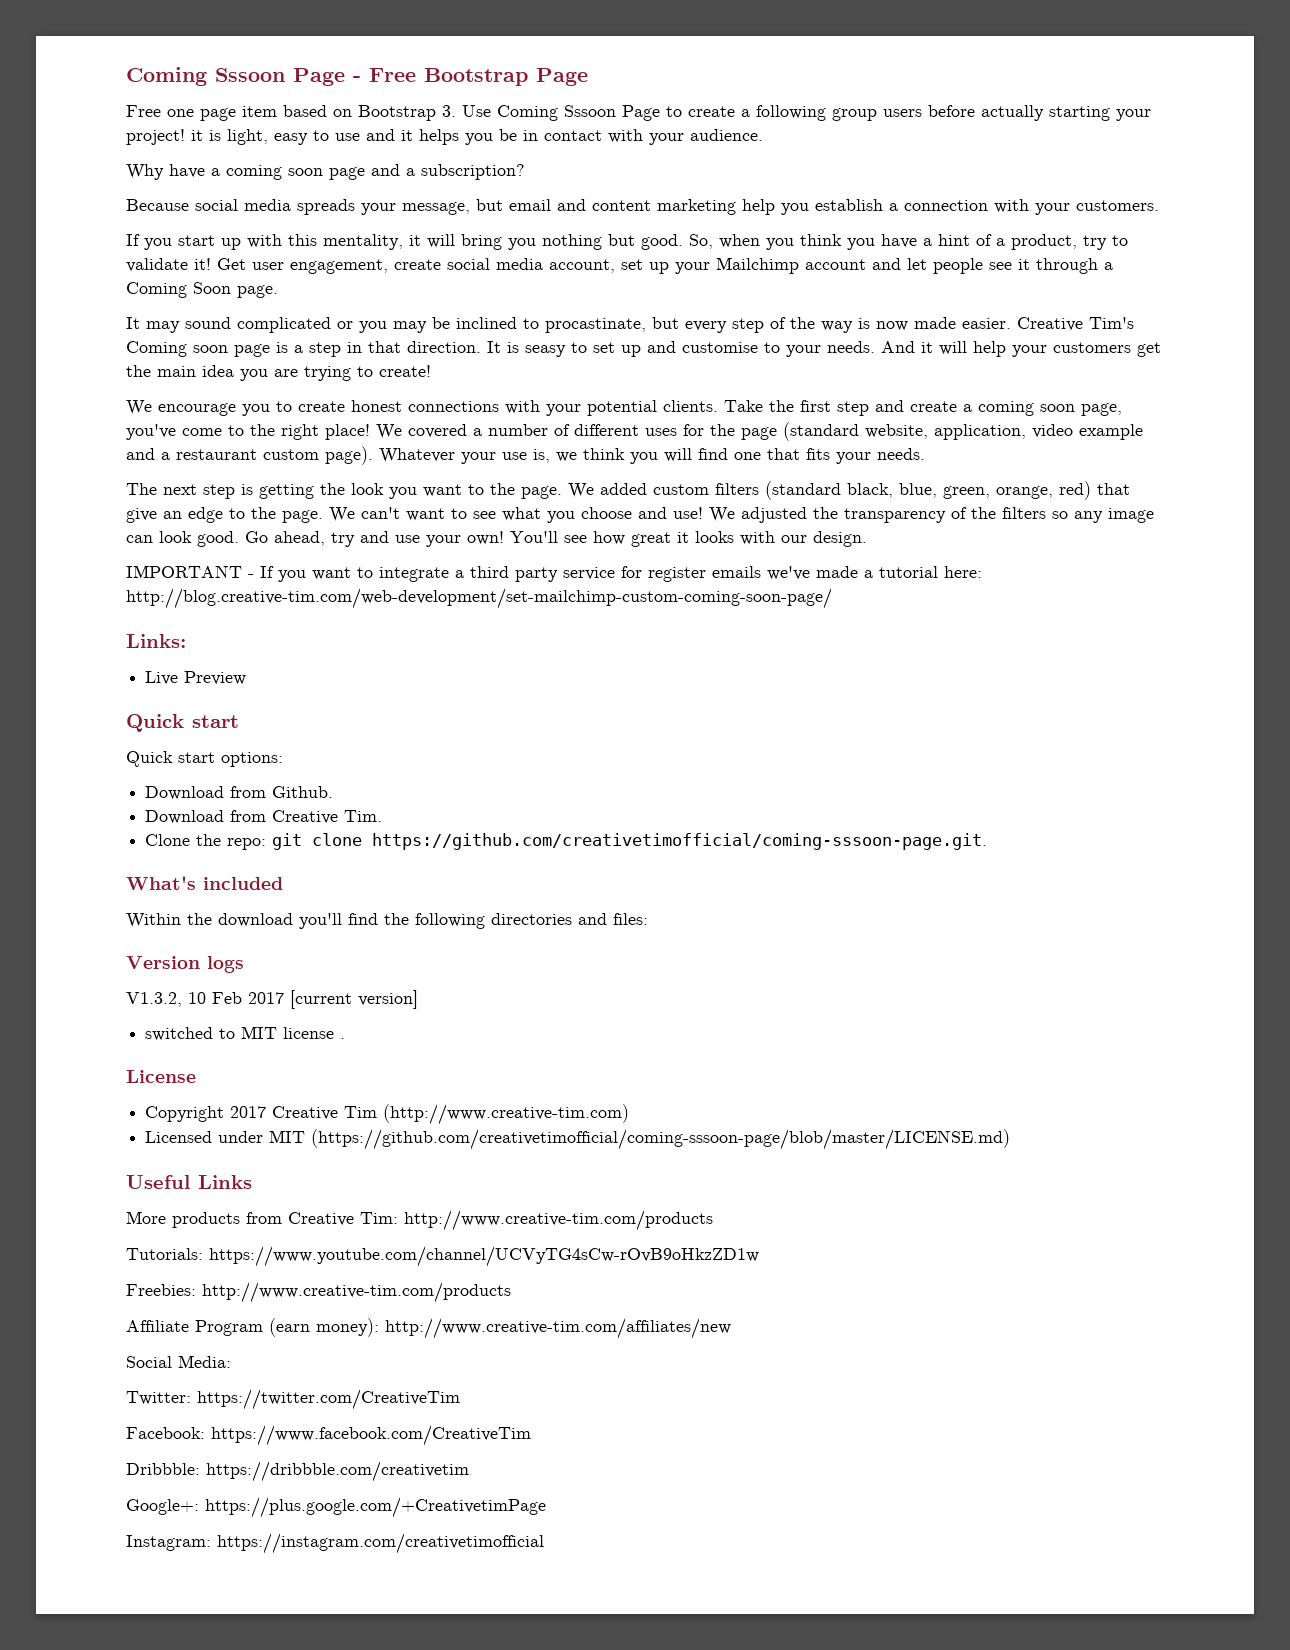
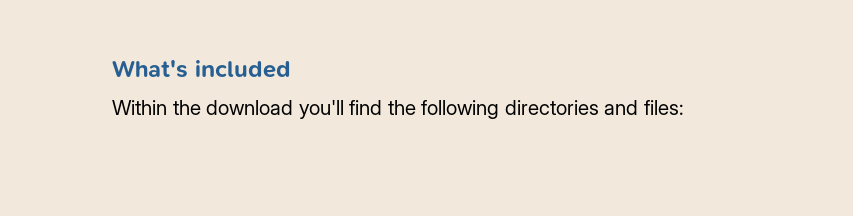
[126,67,588,86] [126,105,1151,121] [126,129,763,145] [126,164,525,180] [126,199,1159,215] [126,234,1128,250] [126,257,1113,274] [126,282,278,298] [126,317,1134,333] [126,341,1161,357] [126,365,431,381] [126,400,1122,416] [126,422,1143,441] [126,446,925,465] [126,481,1130,500] [126,507,1154,523] [126,531,867,547] [126,565,982,582] [126,588,832,609] [126,634,186,648] [145,671,247,685] [126,714,239,732] [126,751,283,767] [145,786,334,800] [145,810,383,824] [145,833,988,850] Coming Sssoon Page - Free Bootstrap Page // Free one page item based on Bootstrap 3. Use Coming Sssoon Page to create a following group users before actually starting your project! it is light, easy to use and it helps you be in contact with your audience. // Why have a coming soon page and a subscription? // Because social media spreads your message, but email and content marketing help you establish a connection with your customers. // If you start up with this mentality, it will bring you nothing but good. So, when you think you have a hint of a product, try to validate it! Get user engagement, create social media account, set up your Mailchimp account and let people see it through a Coming Soon page. // It may sound complicated or you may be inclined to procastinate, but every step of the way is now made easier. Creative Tim's Coming soon page is a step in that direction. It is seasy to set up and customise to your needs. And it will help your customers get the main idea you are trying to create! // We encourage you to create honest connections with your potential clients. Take the first step and create a coming soon page, you've come to the right place! We covered a number of different uses for the page (standard website, application, video example and a restaurant custom page). Whatever your use is, we think you will find one that fits your needs. // The next step is getting the look you want to the page. We added custom filters (standard black, blue, green, orange, red) that give an edge to the page. We can't want to see what you choose and use! We adjusted the transparency of the filters so any image can look good. Go ahead, try and use your own! You'll see how great it looks with our design. // IMPORTANT - If you want to integrate a third party service for register emails we've made a tutorial here: http://blog.creative-tim.com/web-development/set-mailchimp-custom-coming-soon-page/ // Links: // Live Preview // Quick start // Quick start options: // Download from Github. // Download from Creative Tim. // Clone the repo: git clone https://github.com/creativetimofficial/coming-sssoon-page.git. // -> (112, 69) none
[126,956,244,973] [126,990,418,1009] [145,1026,346,1041] [126,1070,196,1083] [145,1104,630,1125] [145,1129,1011,1150] [126,1175,252,1189] [126,1210,713,1231] [126,1246,759,1267] [126,1282,511,1303] [126,1318,731,1339] [126,1355,231,1368] [126,1389,460,1410] [126,1425,531,1446] [126,1461,469,1482] [126,1497,546,1518] [126,1533,544,1554] // Version logs // V1.3.2, 10 Feb 2017 [current version] // switched to MIT license . // License // Copyright 2017 Creative Tim (http://www.creative-tim.com) // Licensed under MIT (https://github.com/creativetimofficial/coming-sssoon-page/blob/master/LICENSE.md) // Useful Links // More products from Creative Tim: http://www.creative-tim.com/products // Tutorials: https://www.youtube.com/channel/UCVyTG4sCw-rOvB9oHkzZD1w // Freebies: http://www.creative-tim.com/products // Affiliate Program (earn money): http://www.creative-tim.com/affiliates/new // Social Media: // Twitter: https://twitter.com/CreativeTim // Facebook: https://www.facebook.com/CreativeTim // Dribbble: https://dribbble.com/creativetim // Google+: https://plus.google.com/+CreativetimPage // Instagram: https://instagram.com/creativetimofficial -> (684, 107) none

